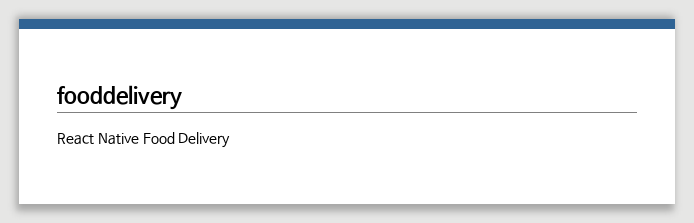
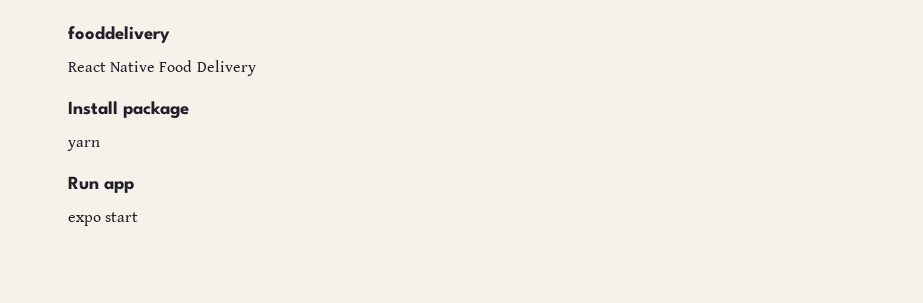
(231, 140) none -> [68,101,189,119] [67,140,100,151] [68,176,134,193] [68,212,139,226] // Install package // yarn // Run app // expo start

